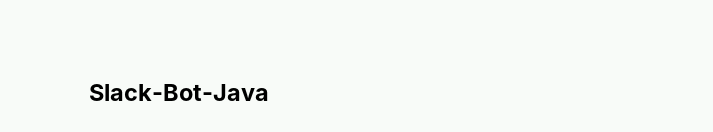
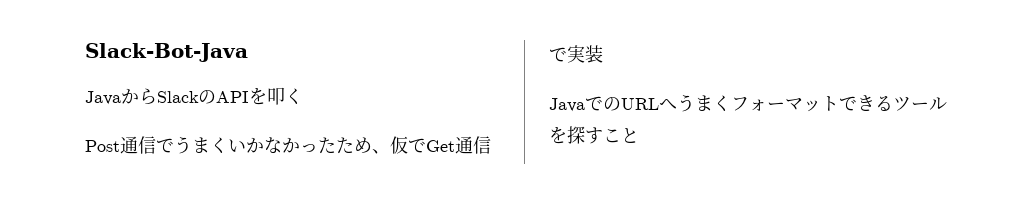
(269, 92) none -> [85,87,303,105] [85,136,491,154] [549,45,603,63] [549,94,947,112] [549,126,639,144] // JavaからSlackのAPIを叩く // Post通信でうまくいかなかったため、仮でGet通信で実装 // JavaでのURLへうまくフォーマットできるツールを探すこと

